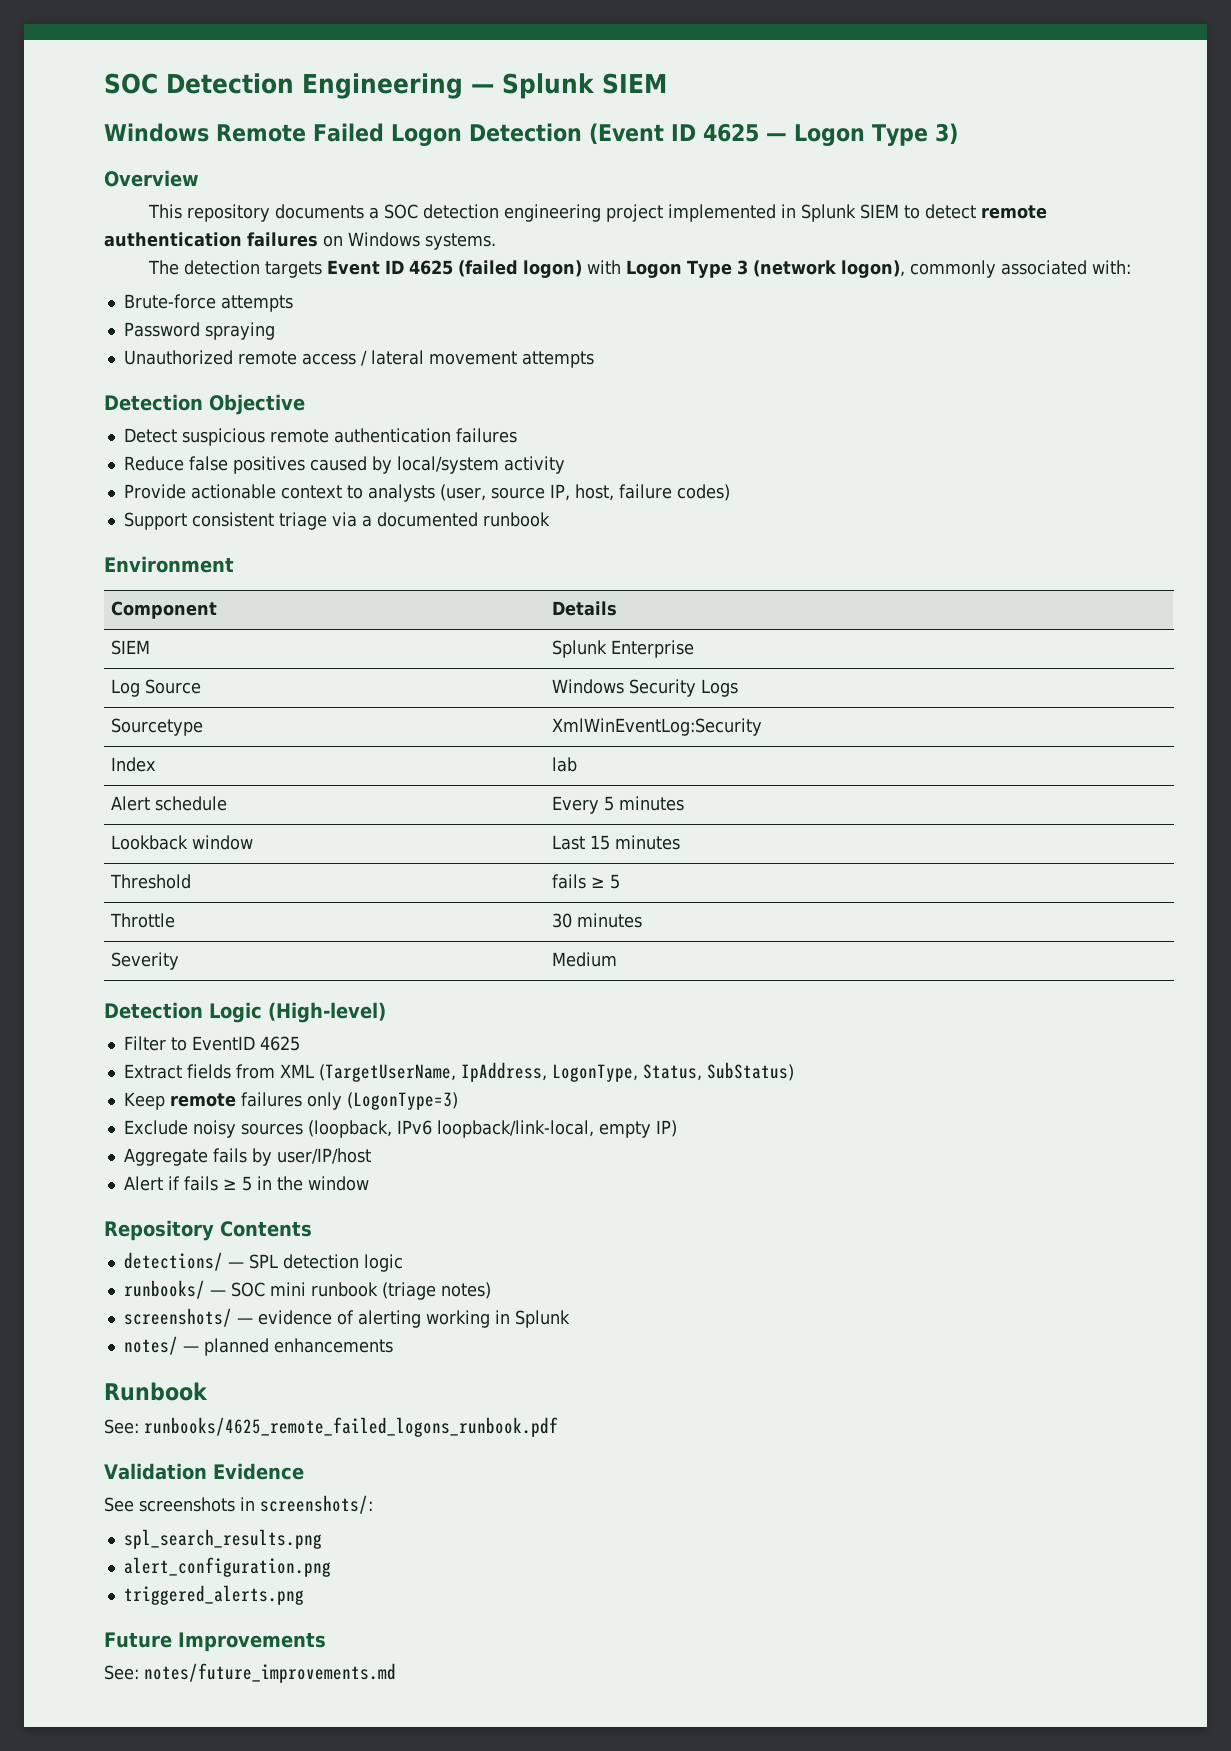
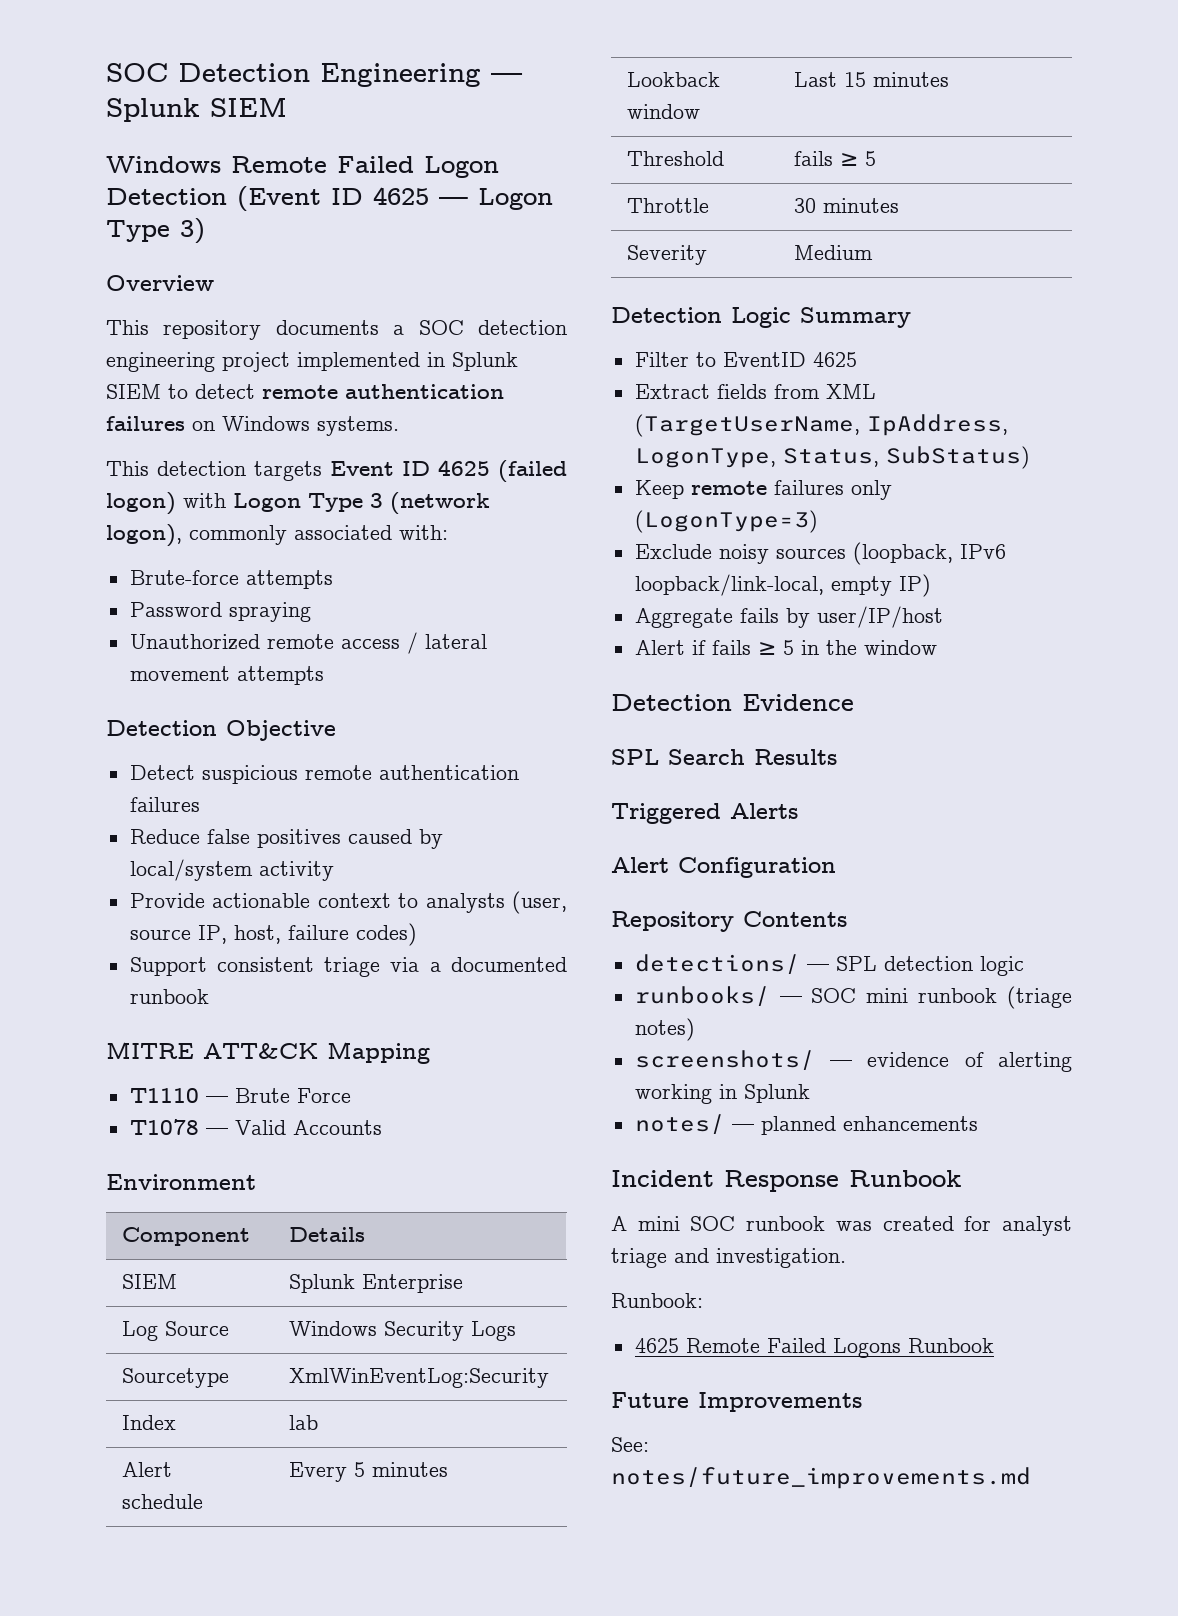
[147,260,179,275] The -> [106,461,149,476] This
(550, 519) none -> [106,1042,430,1064] [129,1088,351,1103] [129,1119,382,1135] // MITRE ATT&CK Mapping // T1110 — Brute Force // T1078 — Valid Accounts
[268,1002,386,1023] (High-level) -> [800,307,911,328] Summary
(369, 1183) none -> [611,694,854,711] [611,749,837,765] [611,803,798,824] [611,857,836,878] // Detection Evidence // SPL Search Results // Triggered Alerts // Alert Configuration
[104,1382,208,1401] [104,1417,558,1437] [104,1463,304,1480] [104,1495,373,1514] [123,1529,322,1549] [123,1557,331,1577] [123,1585,304,1605] Runbook // See: runbooks/4625_remote_failed_logons_runbook.pdf // Validation Evidence // See screenshots in screenshots/: // spl_search_results.png // alert_configuration.png // triggered_alerts.png -> [611,1170,961,1192] [611,1216,1072,1236] [611,1248,846,1268] [611,1293,703,1308] [634,1338,994,1358] Incident Response Runbook // A mini SOC runbook was created for analyst triage and investigation. // Runbook: // 4625 Remote Failed Logons Runbook

